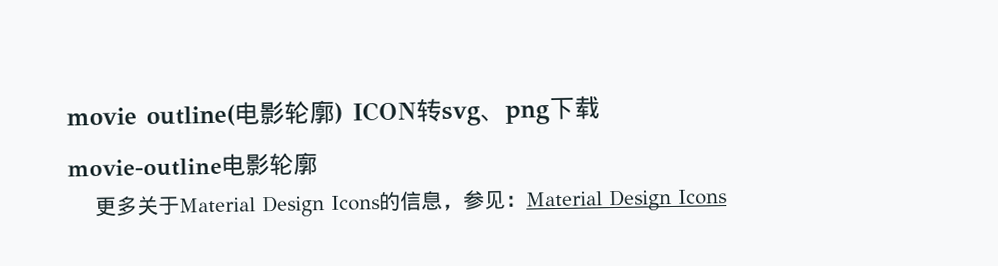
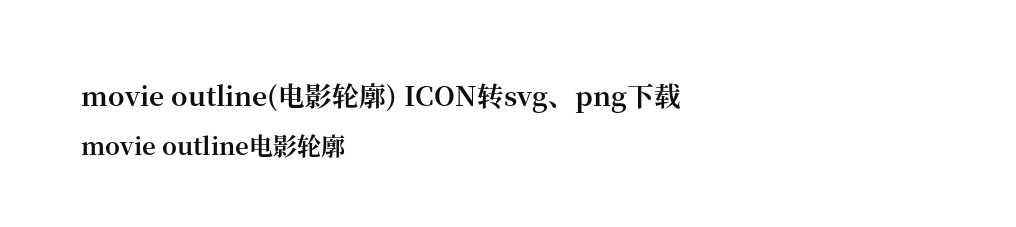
[67,152,318,178] [95,188,728,218] movie-outline电影轮廓 // 更多关于Material Design Icons的信息，参见：Material Design Icons -> [81,134,346,158] movie outline电影轮廓

